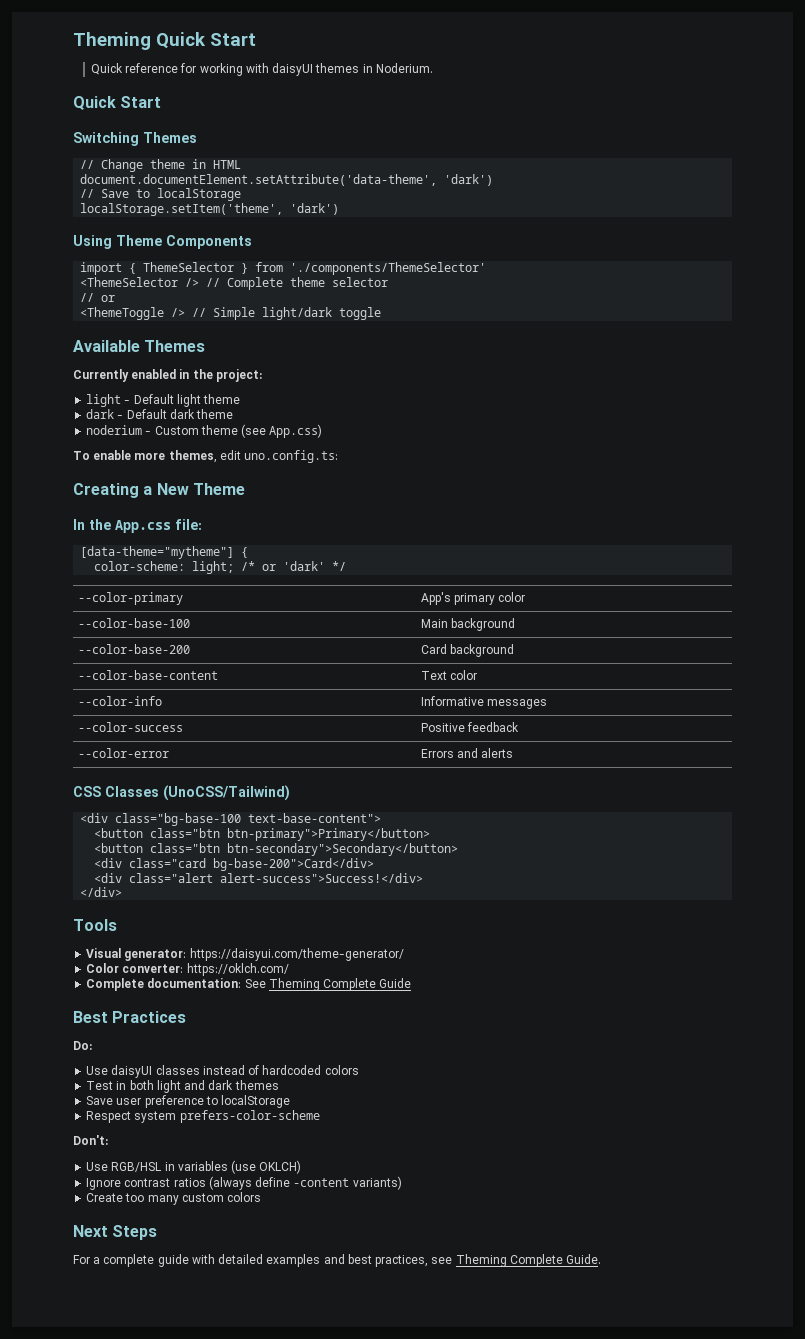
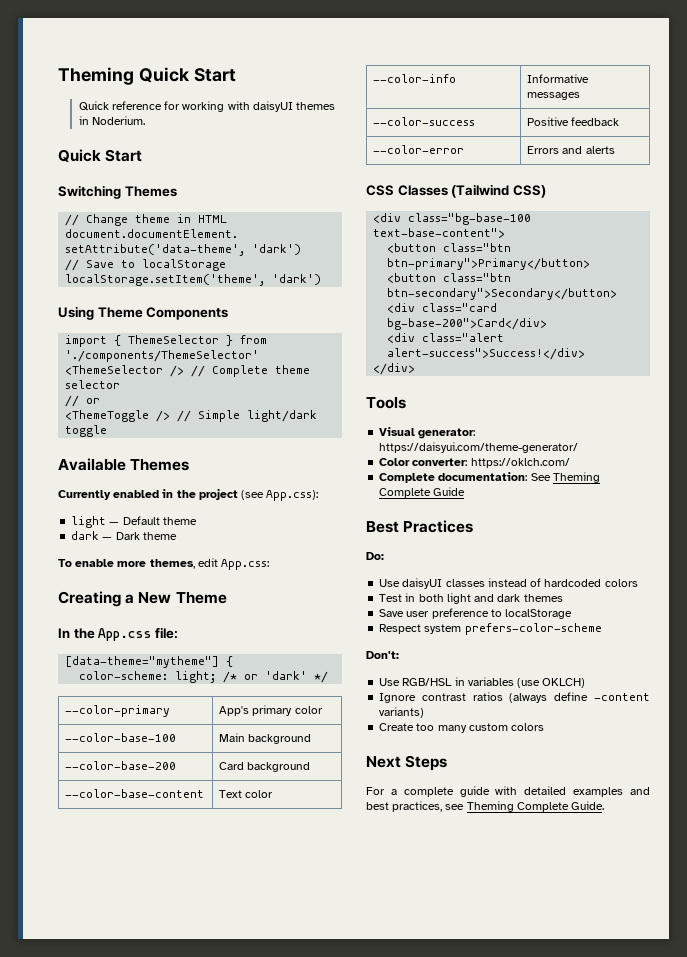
[215,369,262,382] [86,394,241,407] [86,409,234,419] [86,424,323,438] project: // light - Default light theme // dark - Default dark theme // noderium - Custom theme (see App.css) -> [198,489,319,501] [71,516,197,528] [71,531,177,540] project (see App.css): // light — Default theme // dark — Dark theme
[244,450,339,463] uno.config.ts: -> [221,559,270,570] App.css:
[163,785,290,801] (UnoCSS/Tailwind) -> [451,184,546,198] (Tailwind CSS)

